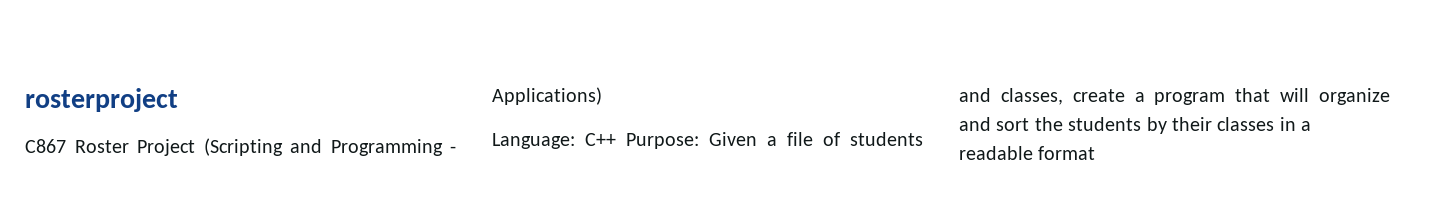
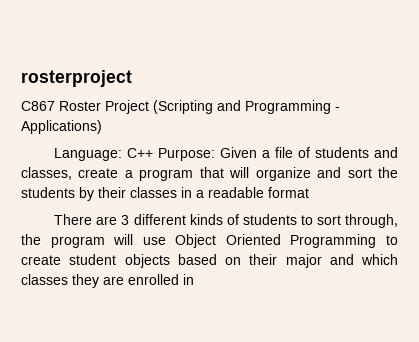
(1096, 153) none -> [54,214,398,228] [21,234,398,248] [21,254,398,268] [21,274,194,288] // There are 3 different kinds of students to sort through, the program will use Object Oriented Programming to create student objects based on their major and which classes they are enrolled in

